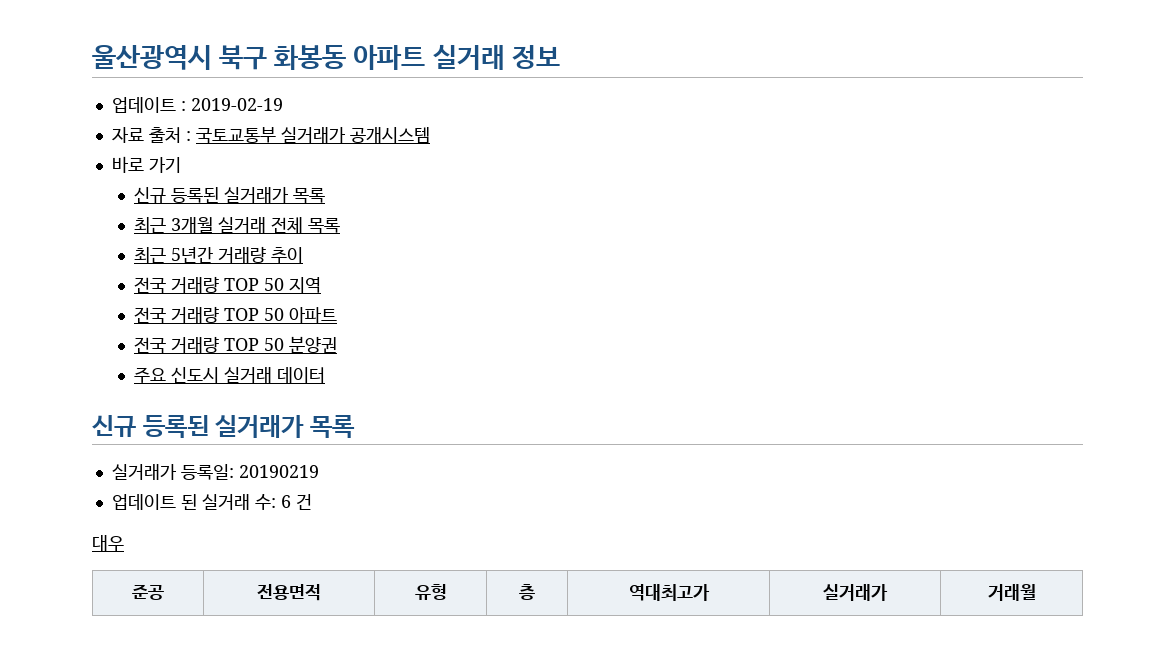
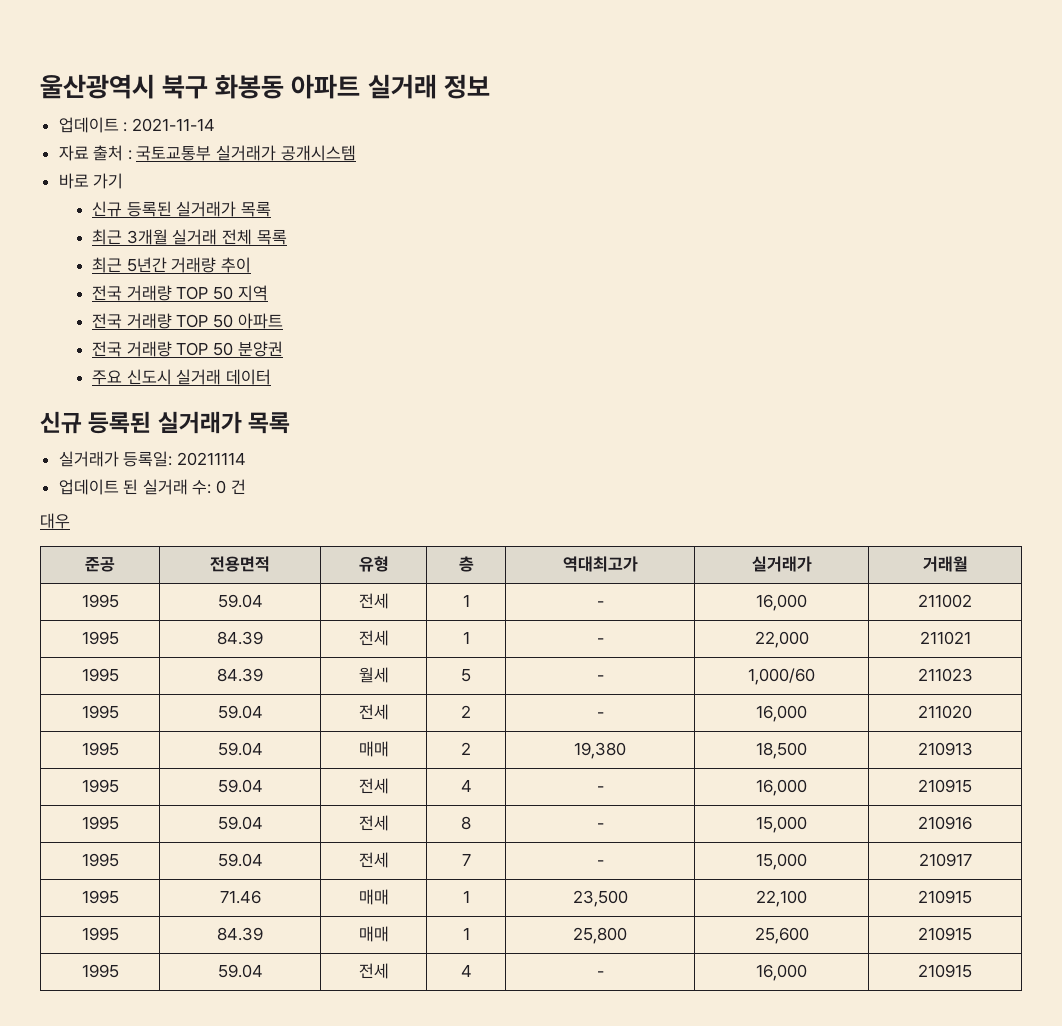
[190,98,283,111] 2019-02-19 -> [131,118,215,132] 2021-11-14
[238,465,319,478] 20190219 -> [176,452,246,466] 20211114
[280,495,291,508] 6 -> [216,480,227,494] 0
(1036, 592) none -> [81,594,119,608] [217,594,263,608] [358,593,389,609] [462,594,470,607] [596,601,604,607] [756,594,807,611] [918,594,972,608] [81,631,119,645] [217,631,263,645] [358,630,389,646] [462,631,470,644] [596,638,604,644] [754,631,809,648] [919,631,971,645] [81,668,119,682] [217,668,263,682] [358,667,389,683] [461,668,471,682] [596,675,604,681] [748,668,815,685] [917,668,973,682] [81,705,119,719] [217,705,263,719] [358,704,389,720] [461,705,471,718] [596,712,604,718] [756,705,807,722] [918,705,972,719] [81,742,119,756] [217,742,263,756] [358,741,389,757] [461,742,471,755] [574,742,626,759] [756,742,807,759] [917,742,973,756] [81,779,119,793] [217,779,263,793] [358,778,389,794] [460,779,472,792] [596,786,604,792] [756,779,807,796] [918,779,972,793] [81,816,119,830] [217,816,263,830] [358,815,389,831] [461,816,471,830] [596,823,604,829] [756,816,807,833] [918,816,972,830] [81,853,119,867] [217,853,263,867] [358,852,389,868] [461,853,471,866] [596,860,604,866] [756,853,807,870] [918,853,972,867] [81,890,119,904] [219,890,261,904] [358,889,389,905] [462,890,470,903] [572,890,628,907] [756,890,807,907] [918,890,972,904] [81,927,119,941] [217,927,263,941] [358,926,389,942] [462,927,470,940] [573,927,627,944] [754,927,809,944] [918,927,972,941] [81,964,119,978] [217,964,263,978] [358,963,389,979] [460,964,472,977] [596,971,604,977] [756,964,807,981] [918,964,972,978] // 1995 | 59.04 | 전세 | 1 | - | 16,000 | 211002 // 1995 | 84.39 | 전세 | 1 | - | 22,000 | 211021 // 1995 | 84.39 | 월세 | 5 | - | 1,000/60 | 211023 // 1995 | 59.04 | 전세 | 2 | - | 16,000 | 211020 // 1995 | 59.04 | 매매 | 2 | 19,380 | 18,500 | 210913 // 1995 | 59.04 | 전세 | 4 | - | 16,000 | 210915 // 1995 | 59.04 | 전세 | 8 | - | 15,000 | 210916 // 1995 | 59.04 | 전세 | 7 | - | 15,000 | 210917 // 1995 | 71.46 | 매매 | 1 | 23,500 | 22,100 | 210915 // 1995 | 84.39 | 매매 | 1 | 25,800 | 25,600 | 210915 // 1995 | 59.04 | 전세 | 4 | - | 16,000 | 210915

